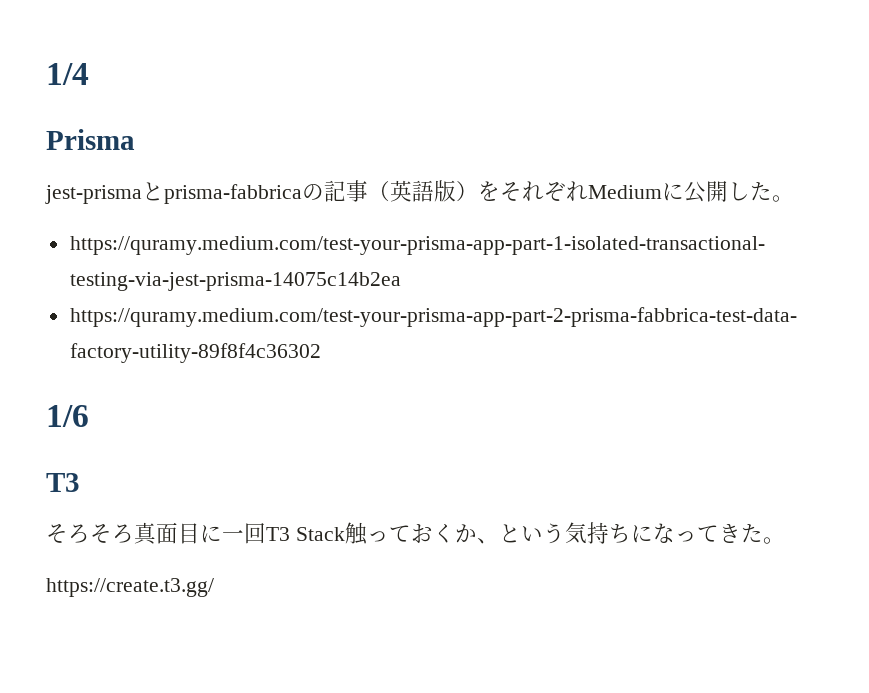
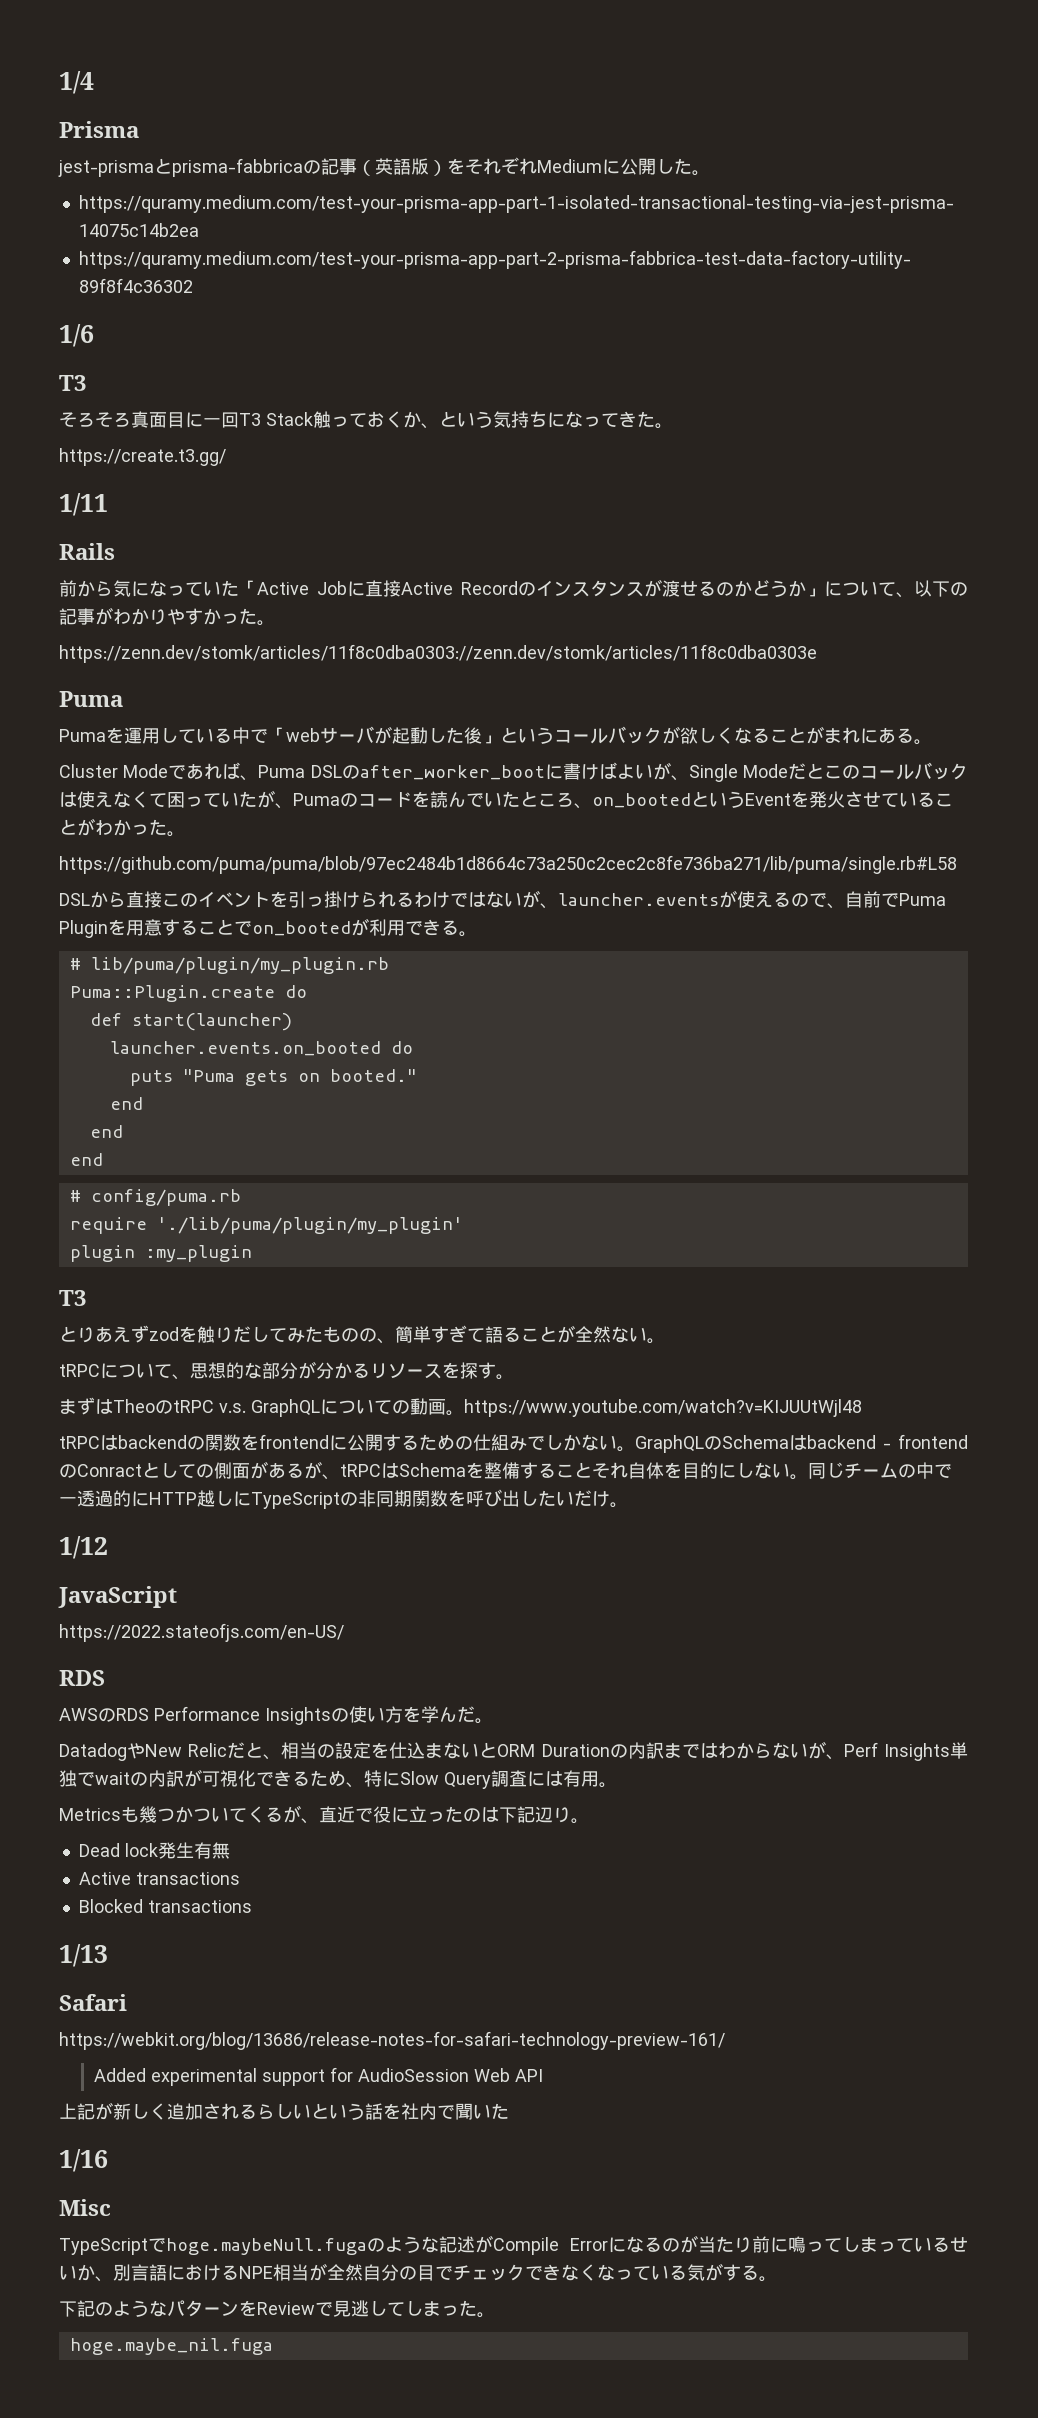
(214, 587) none -> [59,493,108,516] [59,543,115,560] [59,579,968,598] [59,607,275,626] [59,644,817,663] [59,691,123,707] [59,726,932,745] [59,762,968,782] [59,790,953,809] [59,818,185,837] [59,855,957,874] [59,890,946,909] [59,918,477,938] [69,957,389,974] [69,985,307,1002] [89,1013,292,1031] [109,1041,413,1056] [129,1069,417,1086] [109,1097,143,1110] [89,1125,123,1138] [69,1153,103,1166] [69,1189,241,1206] [69,1217,463,1234] [69,1245,252,1262] [59,1290,87,1306] [59,1325,665,1344] [59,1361,514,1380] [59,1397,862,1417] [59,1434,968,1453] [59,1461,952,1480] [59,1489,628,1509] [59,1536,108,1559] [58,1586,177,1608] [59,1623,344,1642] [59,1670,105,1686] [59,1706,493,1725] [59,1741,969,1761] [59,1769,617,1789] [59,1805,589,1824] [78,1842,230,1859] [78,1872,240,1885] [78,1899,252,1913] [59,1944,108,1967] [59,1994,127,2011] [59,2031,725,2050] [93,2067,543,2086] [59,2102,509,2120] [59,2149,108,2172] [59,2199,111,2216] [59,2235,968,2255] [59,2263,777,2282] [59,2300,495,2318] [69,2338,273,2355] // 1/11 // Rails // 前から気になっていた「Active Jobに直接Active Recordのインスタンスが渡せるのかどうか」について、以下の記事がわかりやすかった。 // https://zenn.dev/stomk/articles/11f8c0dba0303://zenn.dev/stomk/articles/11f8c0dba0303e // Puma // Pumaを運用している中で「webサーバが起動した後」というコールバックが欲しくなることがまれにある。 // Cluster Modeであれば、Puma DSLのafter_worker_bootに書けばよいが、Single Modeだとこのコールバックは使えなくて困っていたが、Pumaのコードを読んでいたところ、on_bootedというEventを発火させていることがわかった。 // https://github.com/puma/puma/blob/97ec2484b1d8664c73a250c2cec2c8fe736ba271/lib/puma/single.rb#L58 // DSLから直接このイベントを引っ掛けられるわけではないが、launcher.eventsが使えるので、自前でPuma Pluginを用意することでon_bootedが利用できる。 // # lib/puma/plugin/my_plugin.rb // Puma::Plugin.create do // def start(launcher) // launcher.events.on_booted do // puts "Puma gets on booted." // end // end // end // # config/puma.rb // require './lib/puma/plugin/my_plugin' // plugin :my_plugin // T3 // とりあえずzodを触りだしてみたものの、簡単すぎて語ることが全然ない。 // tRPCについて、思想的な部分が分かるリソースを探す。 // まずはTheoのtRPC v.s. GraphQLについての動画。https://www.youtube.com/watch?v=KIJUUtWjl48 // tRPCはbackendの関数をfrontendに公開するための仕組みでしかない。GraphQLのSchemaはbackend - frontendのConractとしての側面があるが、tRPCはSchemaを整備することそれ自体を目的にしない。同じチームの中で一透過的にHTTP越しにTypeScriptの非同期関数を呼び出したいだけ。 // 1/12 // JavaScript // https://2022.stateofjs.com/en-US/ // RDS // AWSのRDS Performance Insightsの使い方を学んだ。 // DatadogやNew Relicだと、相当の設定を仕込まないとORM Durationの内訳まではわからないが、Perf Insights単独でwaitの内訳が可視化できるため、特にSlow Query調査には有用。 // Metricsも幾つかついてくるが、直近で役に立ったのは下記辺り。 // Dead lock発生有無 // Active transactions // Blocked transactions // 1/13 // Safari // https://webkit.org/blog/13686/release-notes-for-safari-technology-preview-161/ // Added experimental support for AudioSession Web API // 上記が新しく追加されるらしいという話を社内で聞いた // 1/16 // Misc // TypeScriptでhoge.maybeNull.fugaのような記述がCompile Errorになるのが当たり前に鳴ってしまっているせいか、別言語におけるNPE相当が全然自分の目でチェックできなくなっている気がする。 // 下記のようなパターンをReviewで見逃してしまった。 // hoge.maybe_nil.fuga

